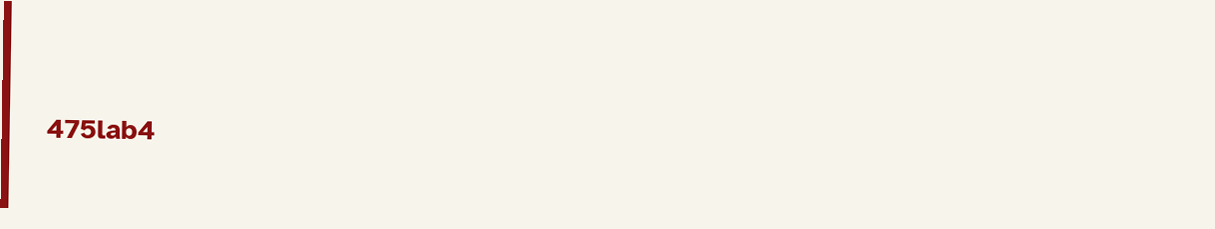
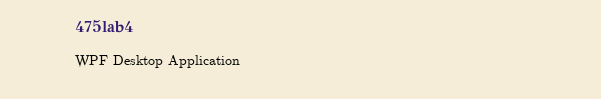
(156, 129) none -> [75,55,240,68] // WPF Desktop Application

